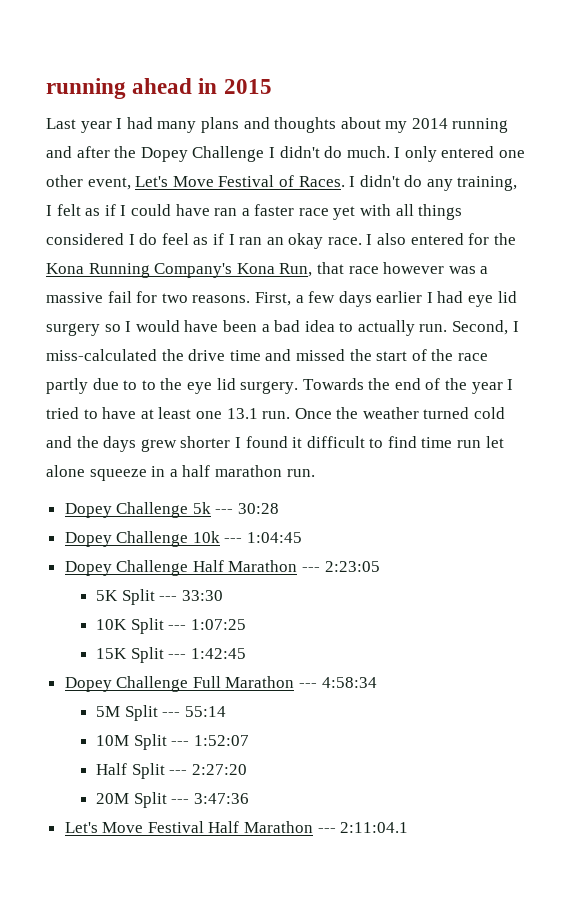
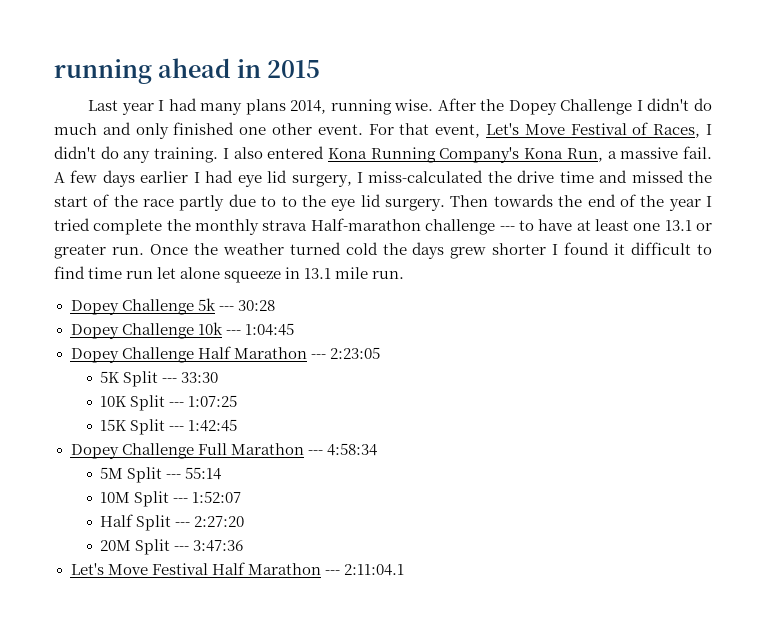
[243,117,509,133] [46,146,110,158] and thoughts about my 2014 running and after -> [290,98,476,115] 2014, running wise. After
[346,146,526,162] [46,175,83,187] much. I only entered one other -> [54,122,430,139] much and only finished one other event. For that
[298,176,345,187] Races. -> [653,124,701,138] Races,
[457,176,518,191] [46,204,463,220] [46,233,362,249] training, I felt as if I could have ran a faster race yet with all things considered I do feel as if I ran an okay race. -> [154,147,219,163] training.
[468,233,516,245] for the -> (325, 152) none
[316,262,489,274] [46,291,304,306] that race however was a massive fail for two reasons. First, a -> [607,146,712,159] [54,172,65,183] a massive fail. A
[46,320,509,336] surgery so I would have been a bad idea to actually run. Second, -> [291,175,352,187] surgery,
[302,378,364,390] Towards -> [450,194,553,207] Then towards
(79, 413) none -> [93,218,515,235] complete the monthly strava Half-marathon challenge ---
(258, 413) none -> [696,223,713,231] [54,244,106,259] or greater
[46,436,72,448] and -> (378, 248) none
[169,465,282,477] a half marathon -> [304,267,369,279] 13.1 mile

